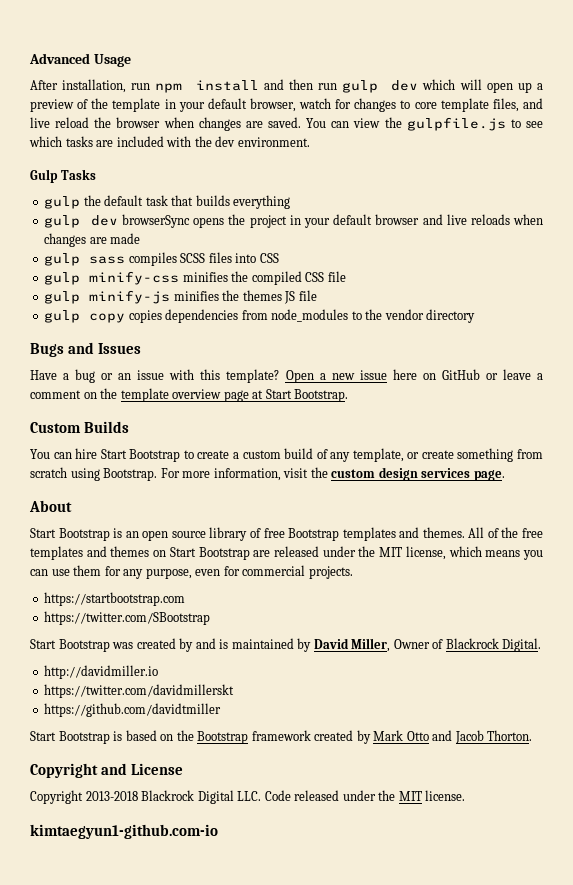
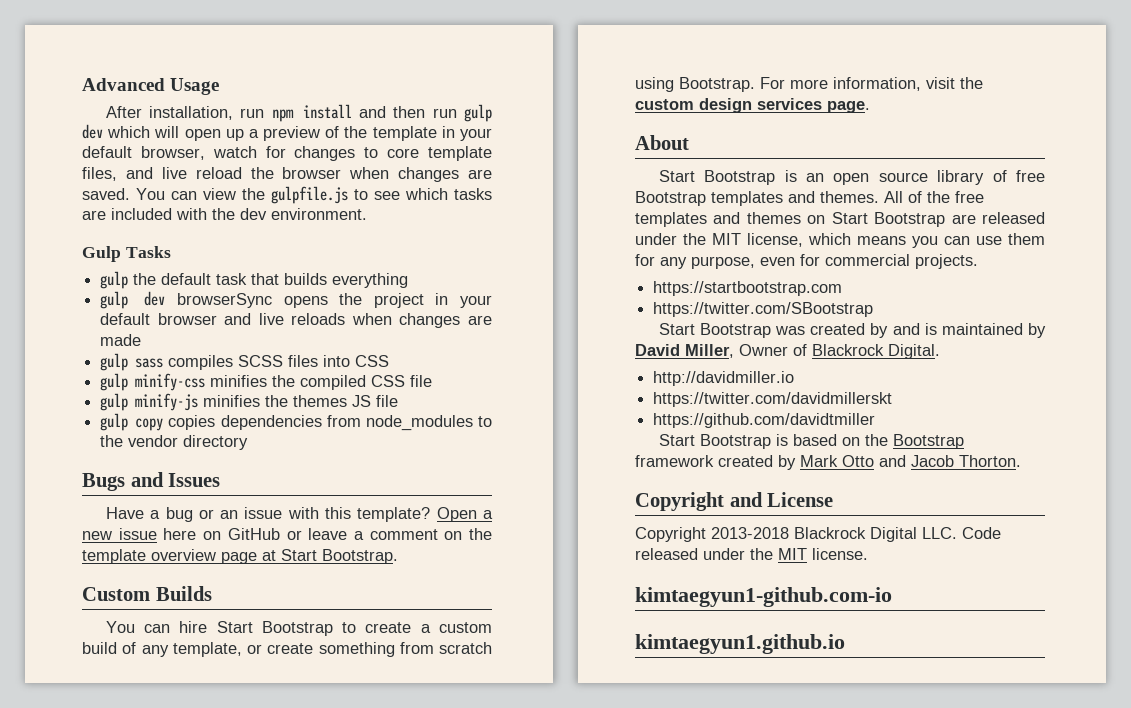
(218, 831) none -> [635,634,845,654] // kimtaegyun1.github.io

